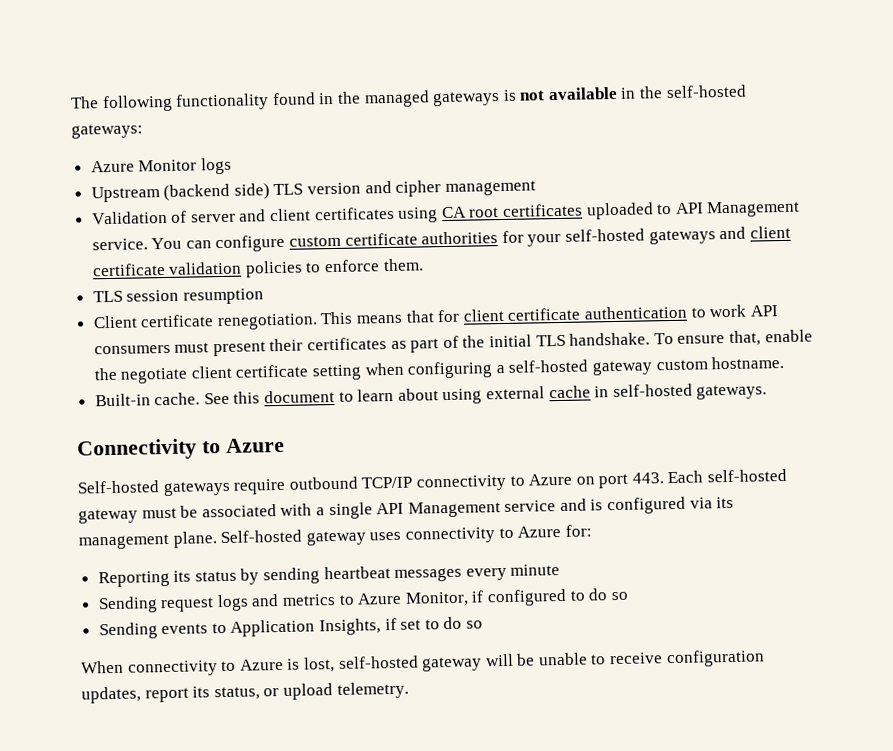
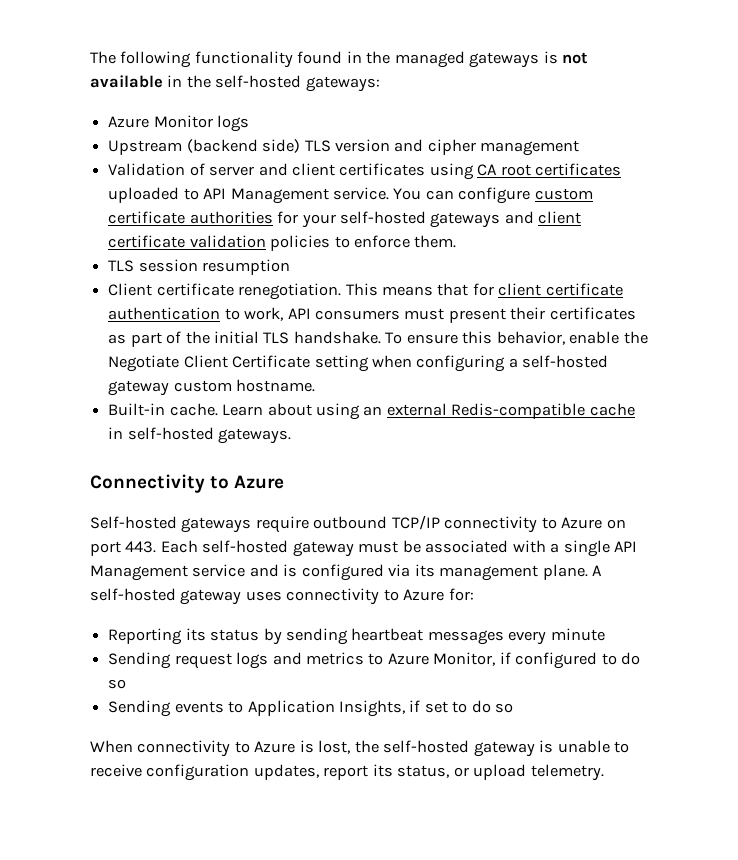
[709,304,747,318] work -> [244,307,284,321] work,
[728,329,813,346] [93,364,309,384] that, enable the negotiate client certificate -> [462,331,648,345] [108,355,311,372] this behavior, enable the Negotiate Client Certificate
[203,386,546,405] See this document to learn about using external -> [222,403,586,420] Learn about using an external Redis-compatible
[220,529,303,544] Self-hosted -> [592,565,603,576] [90,588,176,601] A self-hosted
[337,653,536,672] self-hosted gateway will be -> [354,740,554,757] the self-hosted gateway is

